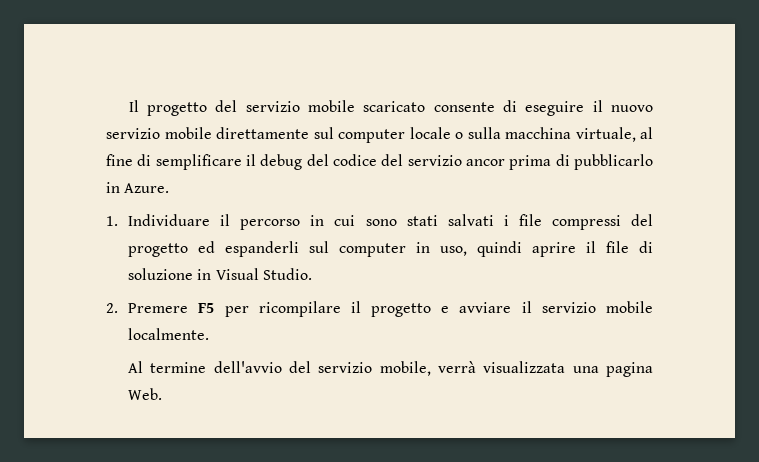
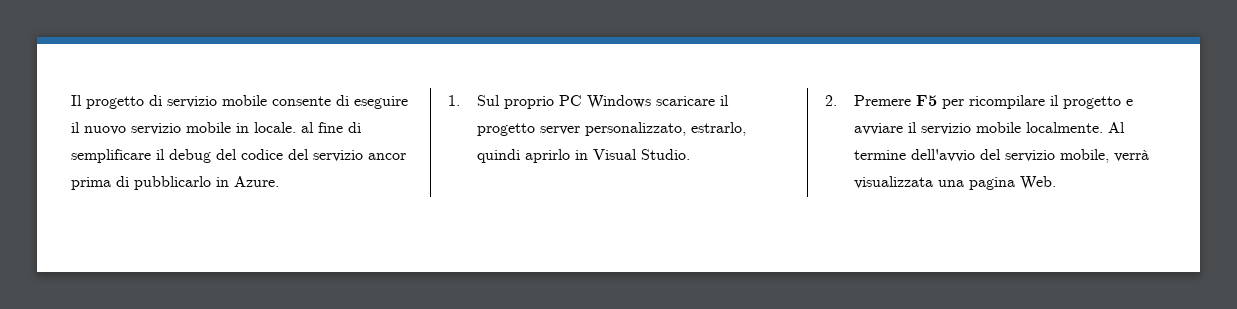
[215,100,426,112] del servizio mobile scaricato -> [149,95,267,108] di servizio mobile
[216,127,636,143] direttamente sul computer locale o sulla macchina virtuale, -> [236,122,296,133] in locale.
[128,214,653,230] [128,241,653,257] [128,268,194,280] Individuare il percorso in cui sono stati salvati i file compressi del progetto ed espanderli sul computer in uso, quindi aprire il file di soluzione -> [476,95,729,109] [476,122,746,136] [476,149,570,163] Sul proprio PC Windows scaricare il progetto server personalizzato, estrarlo, quindi aprirlo
(210, 334) // -> (1103, 127) none

